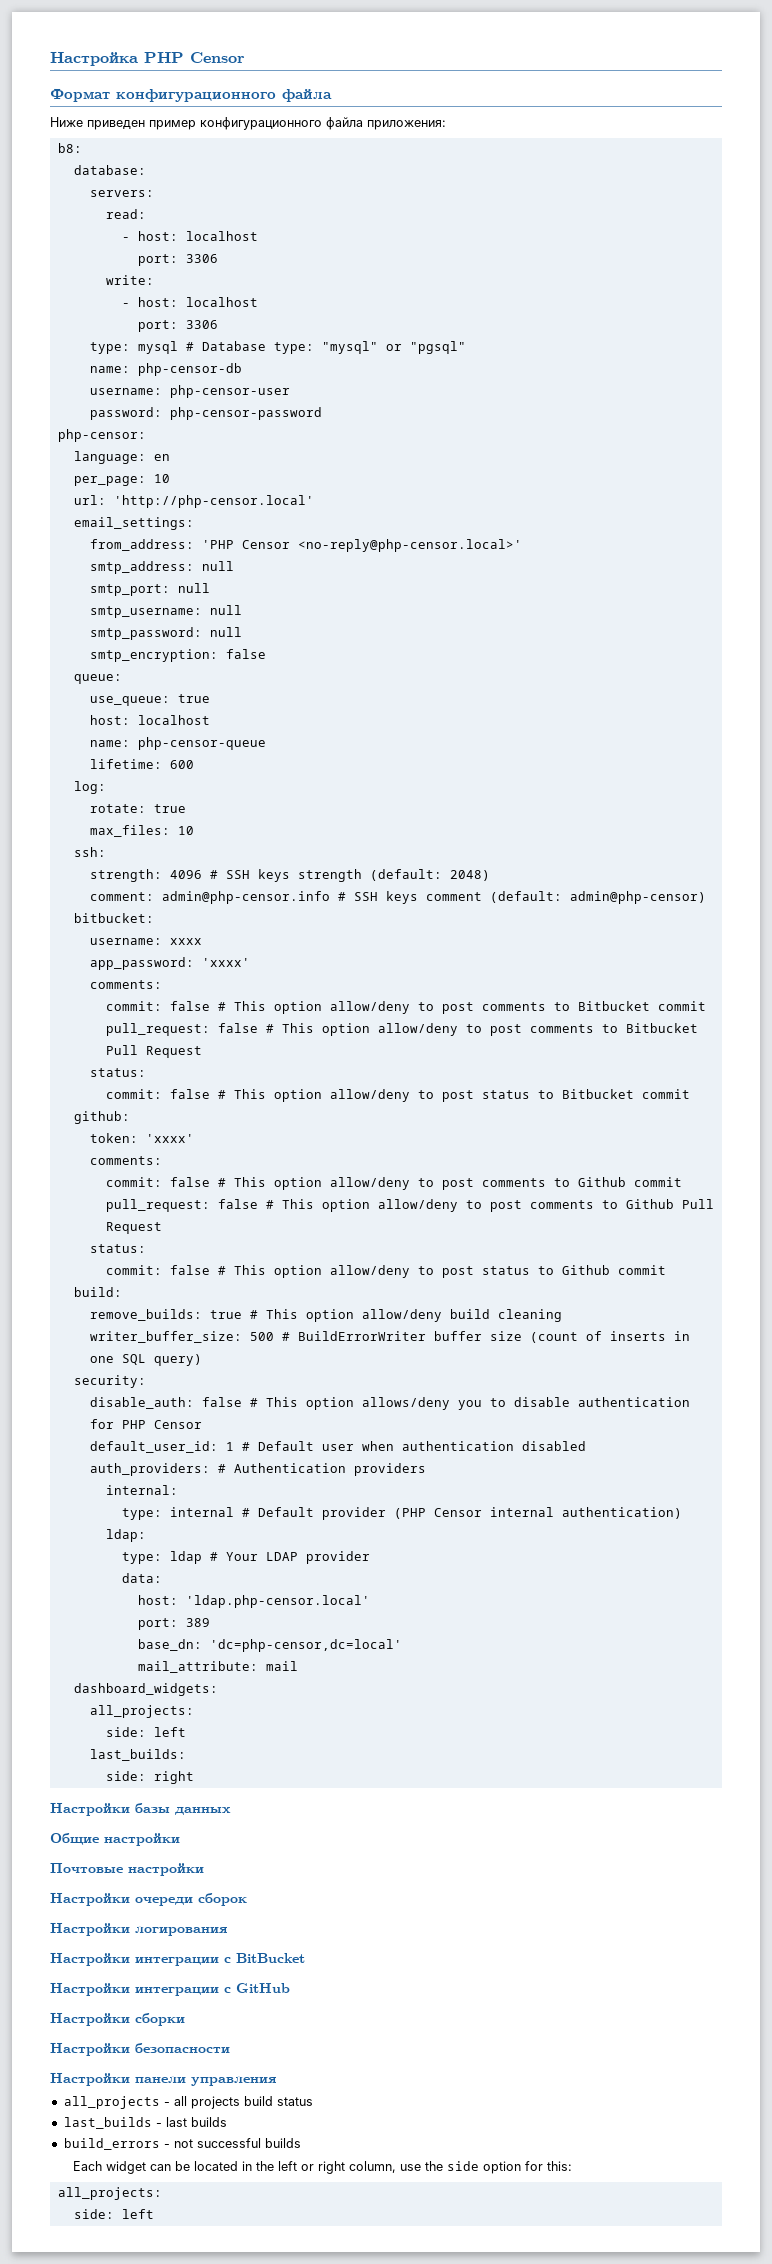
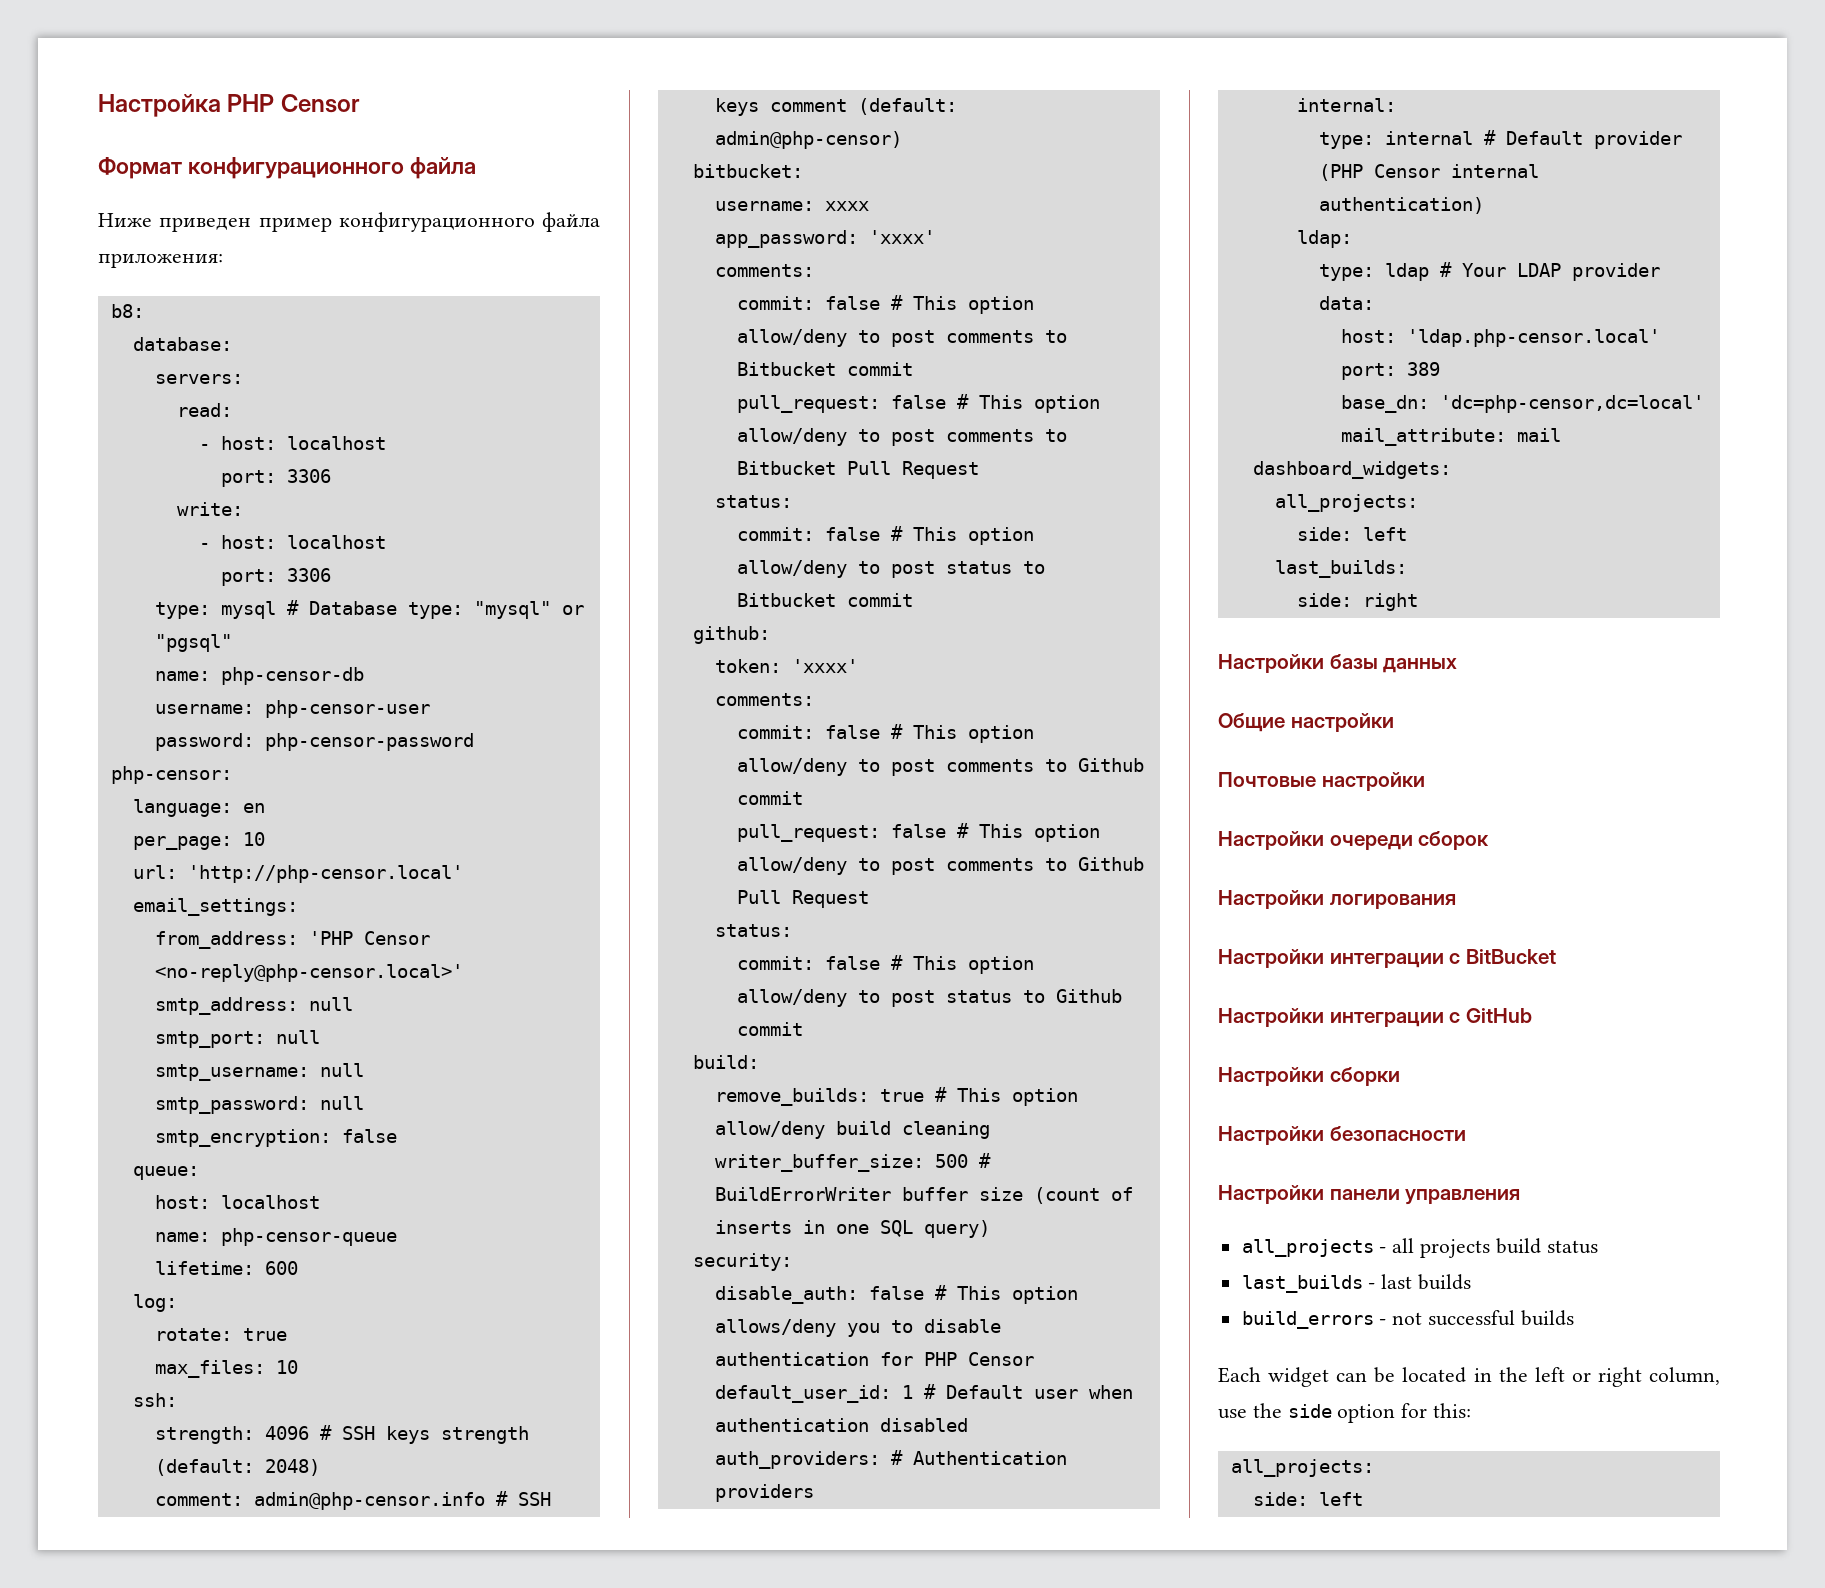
[89,694,210,706] // use_queue: true -> (199, 1173) none

